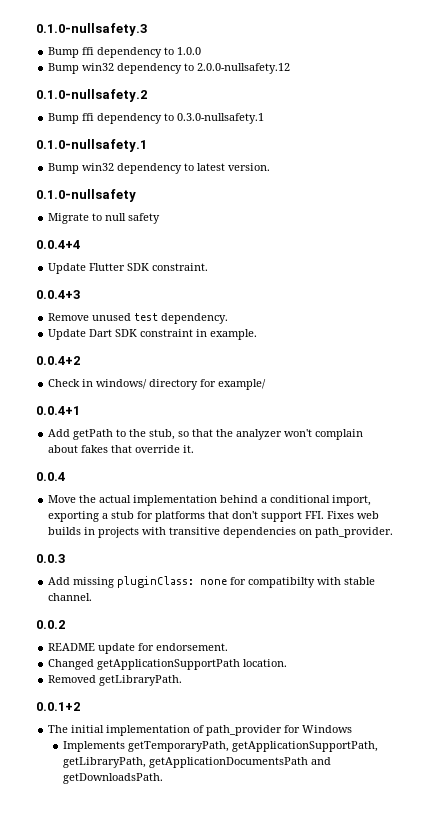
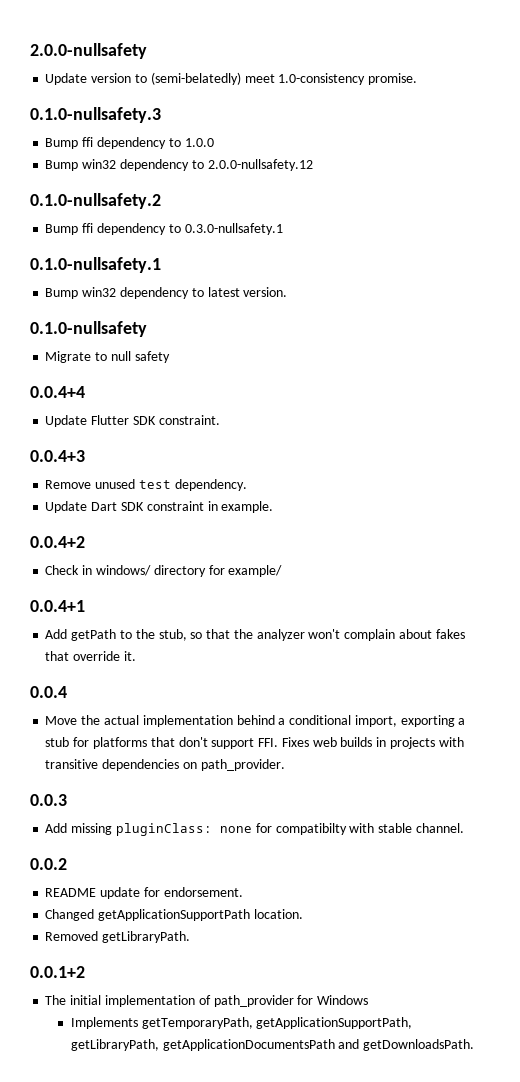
(36, 29) none -> [30,43,147,59] [45,72,418,85] 2.0.0-nullsafety // Update version to (semi-belatedly) meet 1.0-consistency promise. //

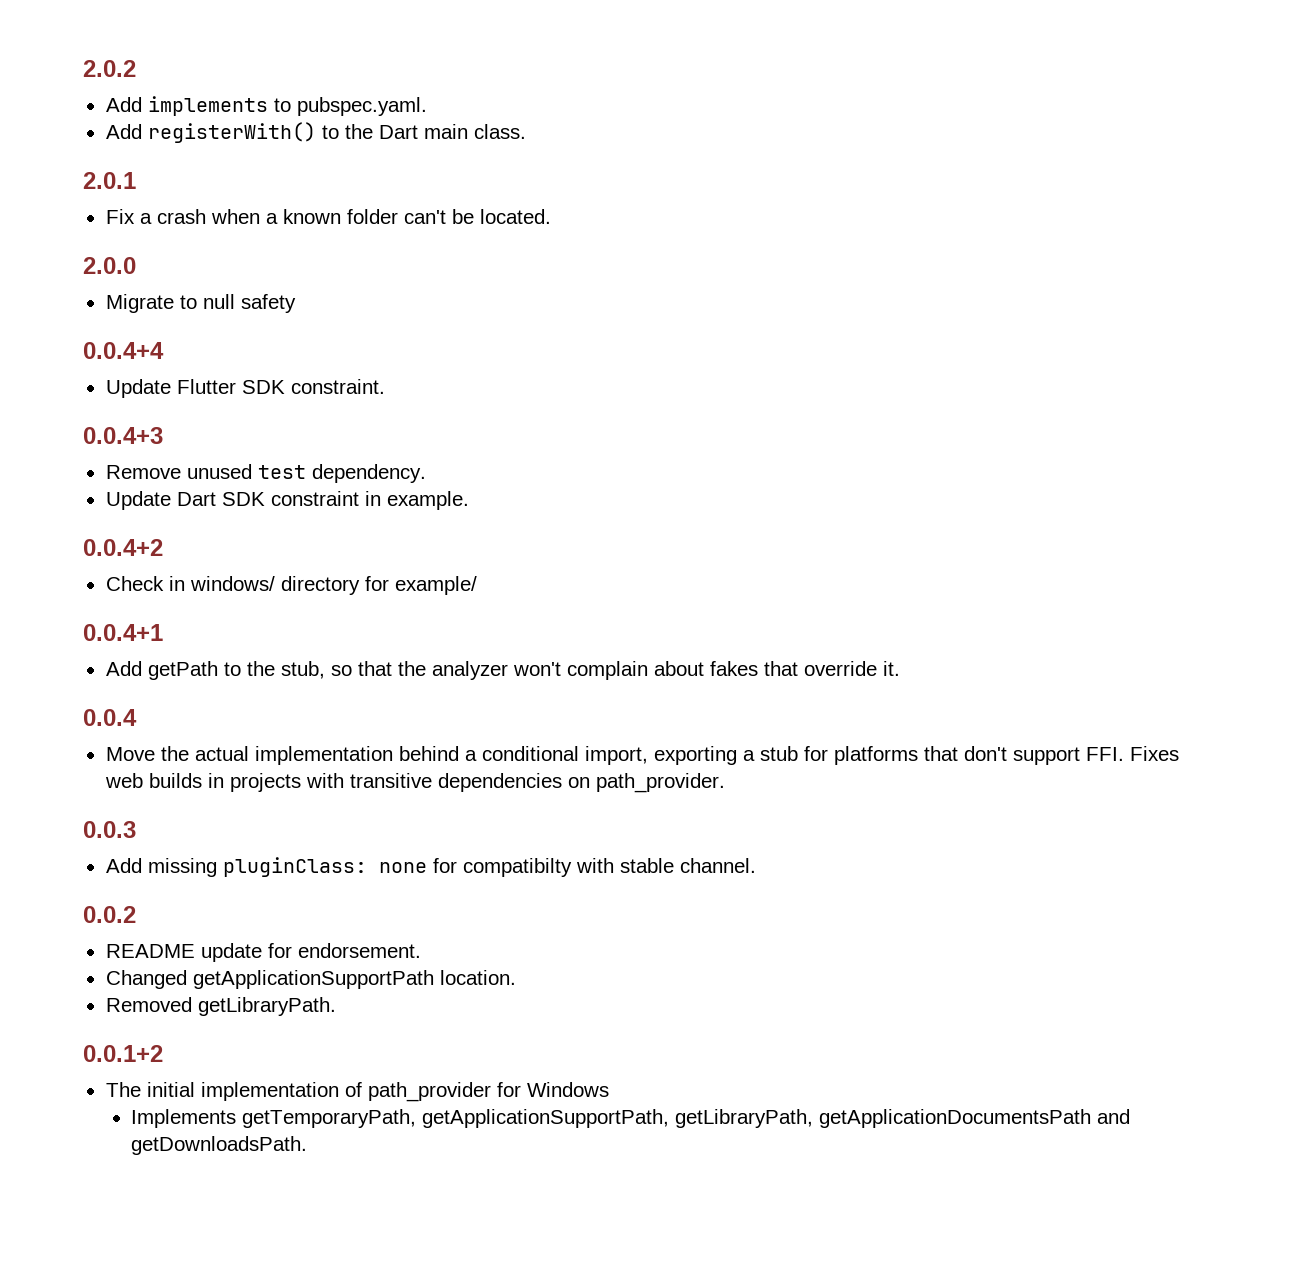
[30,43,147,59] [45,72,418,85] [30,107,161,123] [45,137,214,149] [45,159,313,171] [30,193,161,209] [45,223,283,235] [30,257,161,273] [45,287,288,299] [30,321,147,337] 2.0.0-nullsafety // Update version to (semi-belatedly) meet 1.0-consistency promise. // 0.1.0-nullsafety.3 // Bump ffi dependency to 1.0.0 // Bump win32 dependency to 2.0.0-nullsafety.12 // 0.1.0-nullsafety.2 // Bump ffi dependency to 0.3.0-nullsafety.1 // 0.1.0-nullsafety.1 // Bump win32 dependency to latest version. // 0.1.0-nullsafety -> [83,60,136,77] [105,96,427,116] [105,122,526,143] [83,172,136,189] [105,209,551,224] [83,257,136,274] 2.0.2 // Add implements to pubspec.yaml. // Add registerWith() to the Dart main class. // 2.0.1 // Fix a crash when a known folder can't be located. // 2.0.0

